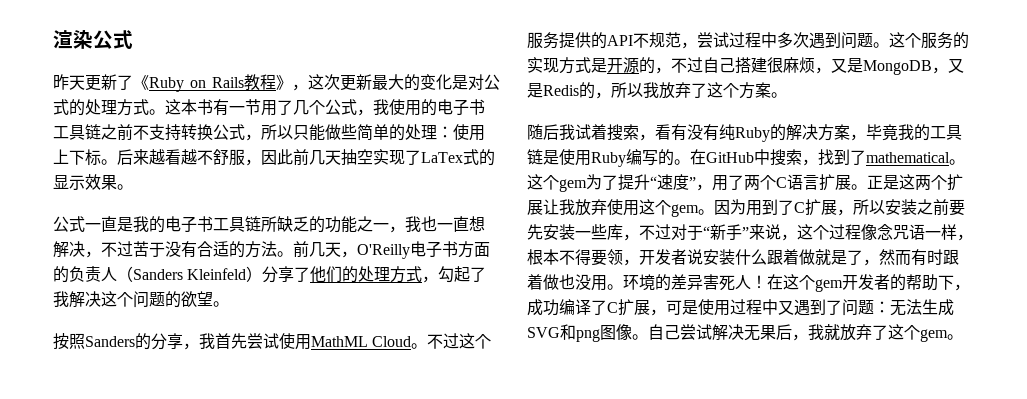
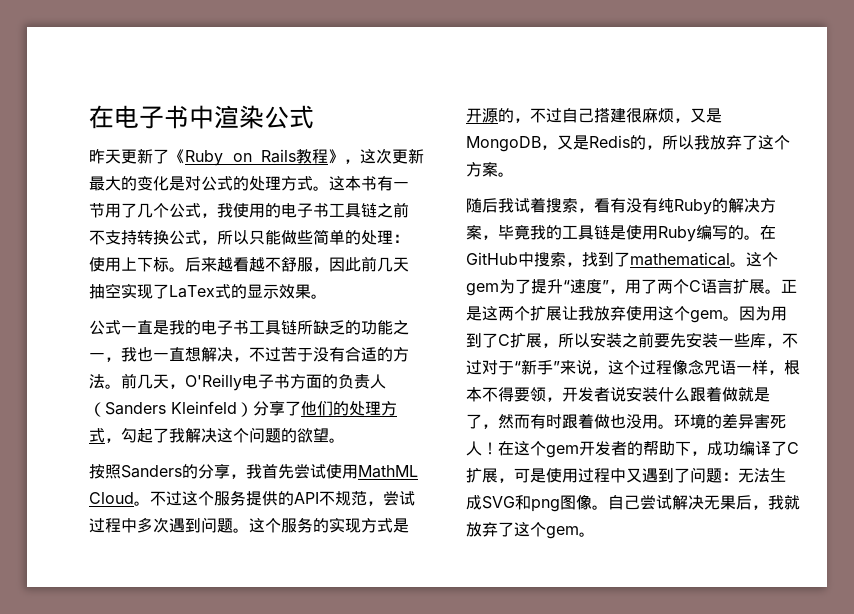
(53, 39) none -> [89,105,214,129] 在电子书中

